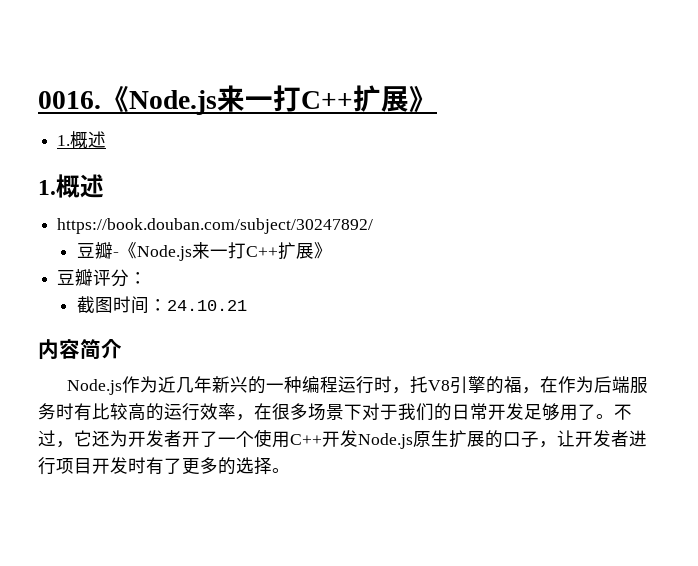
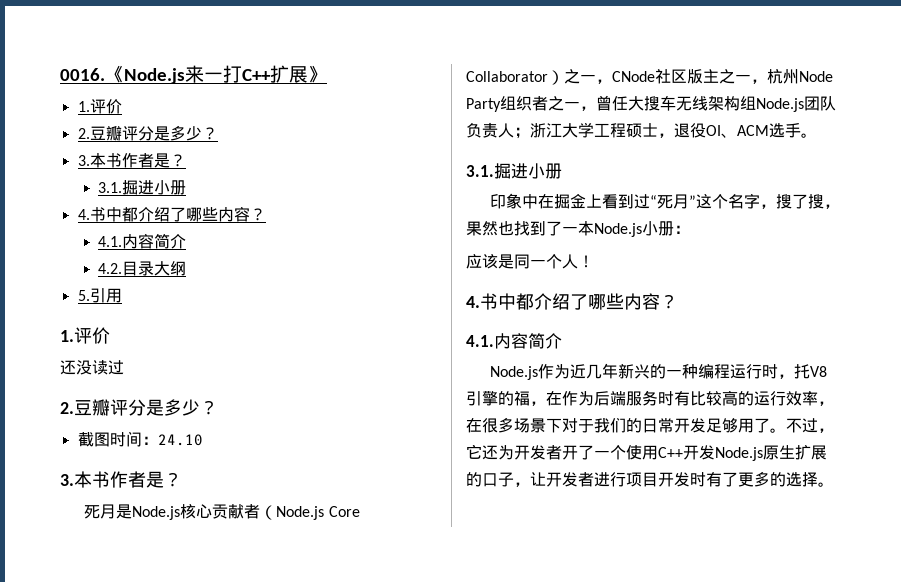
[70,131,107,149] [38,174,104,198] [57,218,374,234] [77,242,333,261] [57,269,148,287] [77,296,248,314] 概述 // 1.概述 // https://book.douban.com/subject/30247892/ // 豆瓣-《Node.js来一打C++扩展》 // 豆瓣评分： // 截图时间：24.10.21 // -> [89,99,122,114] [77,125,218,141] [77,153,186,168] [98,180,187,195] [77,206,266,222] [98,233,187,249] [98,261,187,276] [77,288,122,303] [60,327,110,344] [60,360,124,375] [60,399,218,416] [77,431,203,447] [60,471,182,488] [84,504,360,520] [466,69,833,85] [466,95,836,112] [466,122,817,139] [466,163,562,179] [490,193,841,209] [466,221,690,237] [466,254,594,269] [466,293,678,310] [466,335,494,347] 评价 // 2.豆瓣评分是多少？ // 3.本书作者是？ // 3.1.掘进小册 // 4.书中都介绍了哪些内容？ // 4.1.内容简介 // 4.2.目录大纲 // 5.引用 // 1.评价 // 还没读过 // 2.豆瓣评分是多少？ // 截图时间：24.10 // 3.本书作者是？ // 死月是Node.js核心贡献者（Node.js Core Collaborator）之一，CNode社区版主之一，杭州Node Party组织者之一，曾任大搜车无线架构组Node.js团队负责人；浙江大学工程硕士，退役OI、ACM选手。 // 3.1.掘进小册 // 印象中在掘金上看到过“死月”这个名字，搜了搜，果然也找到了一本Node.js小册： // 应该是同一个人！ // 4.书中都介绍了哪些内容？ // 4.1.

